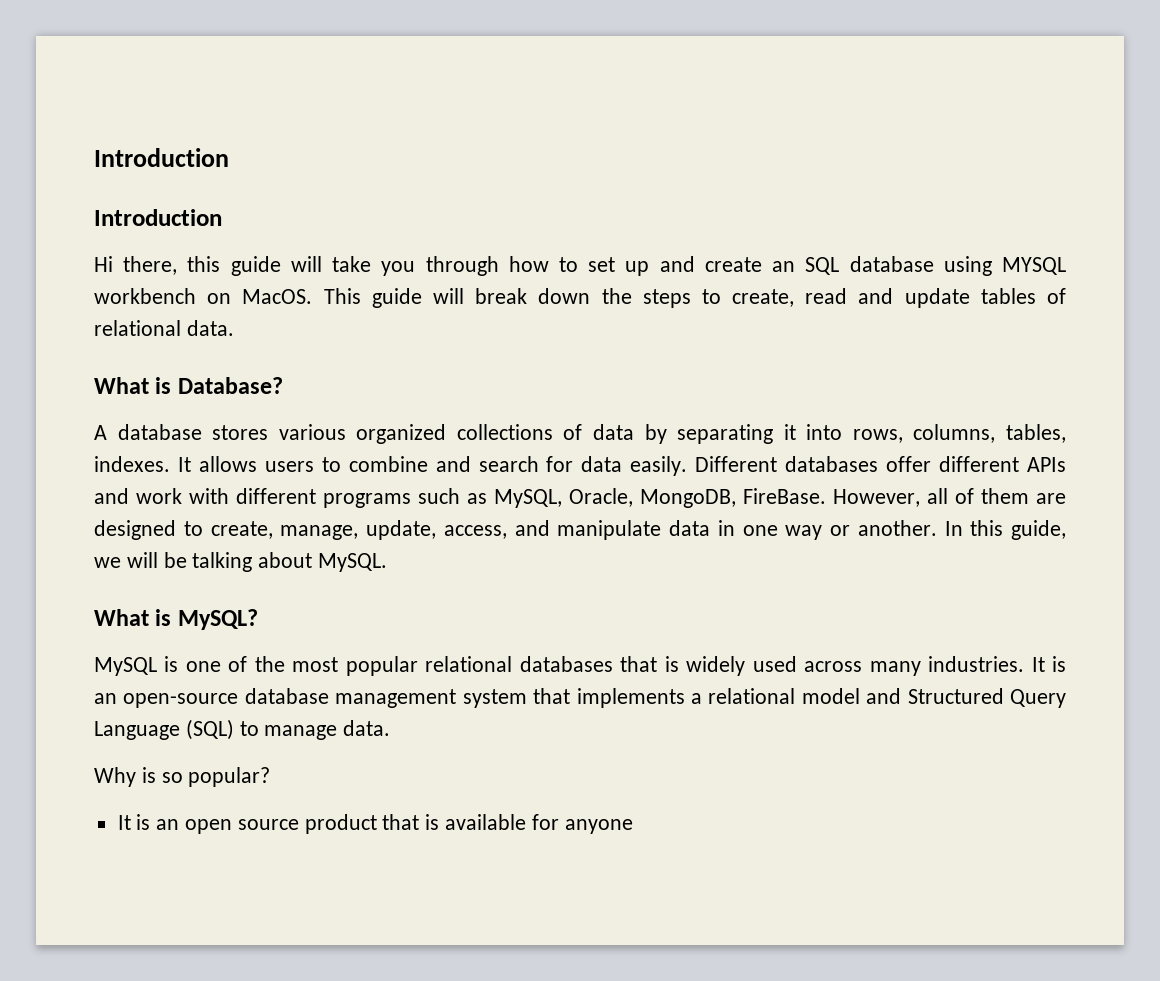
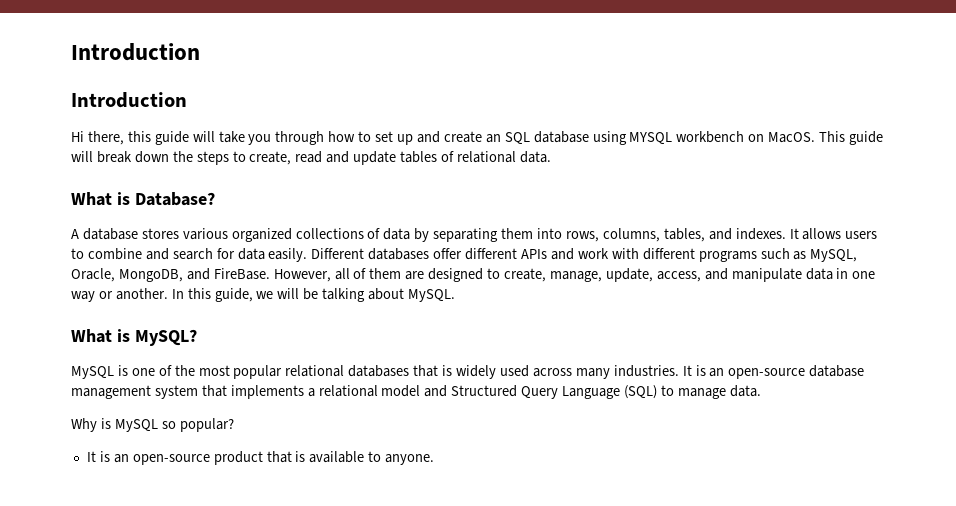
[783,424,796,440] it -> [501,228,534,239] them
(1066, 433) none -> [708,228,732,240] and
(736, 498) none -> [186,268,210,280] and
(156, 775) none -> [114,419,158,432] MySQL
[185,819,299,834] open source -> [132,454,210,465] open-source
[531,814,633,834] for anyone -> [368,451,435,465] to anyone.

